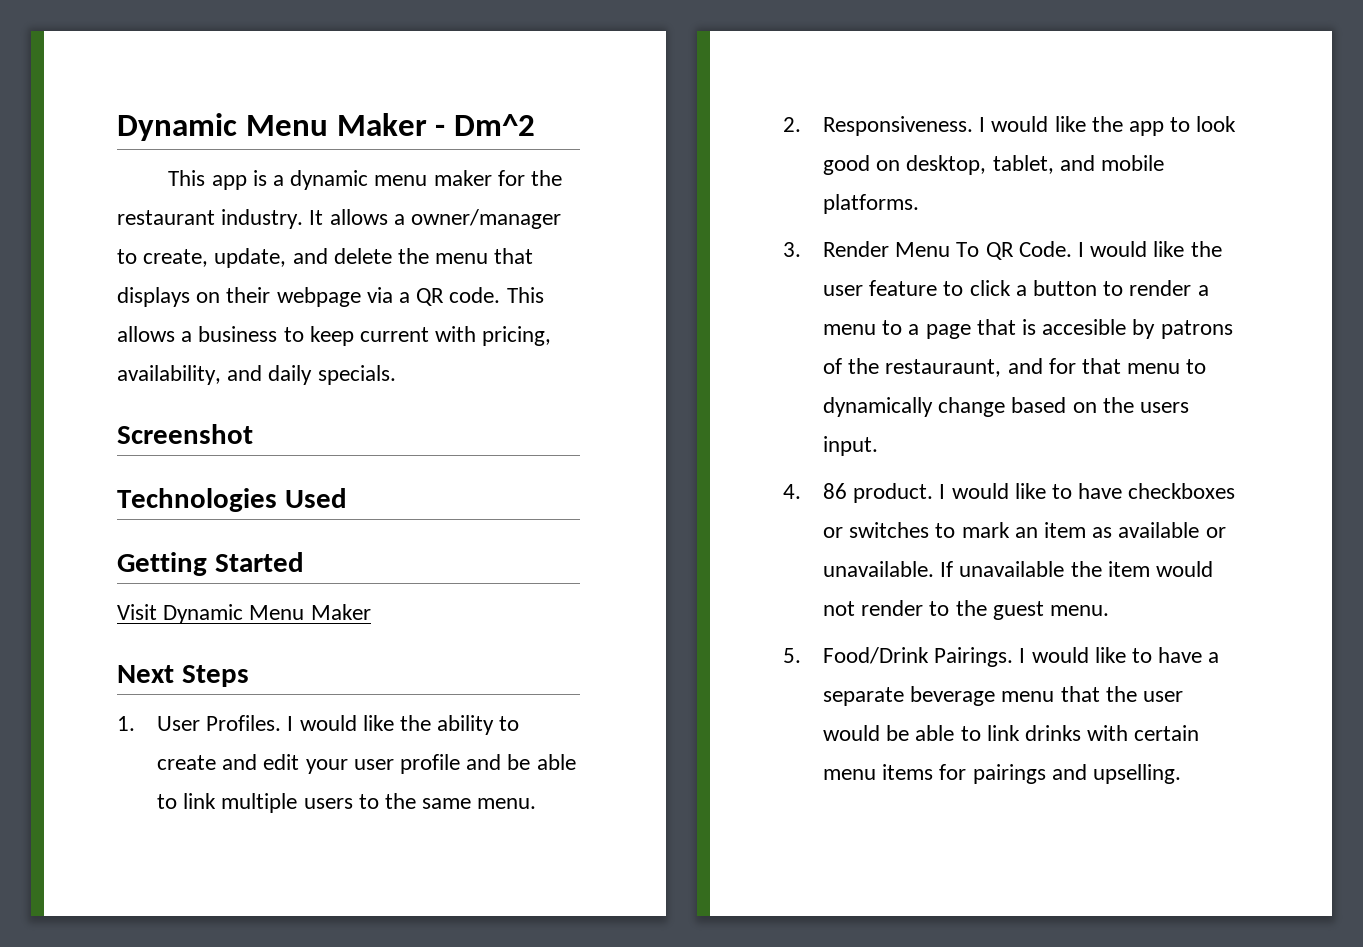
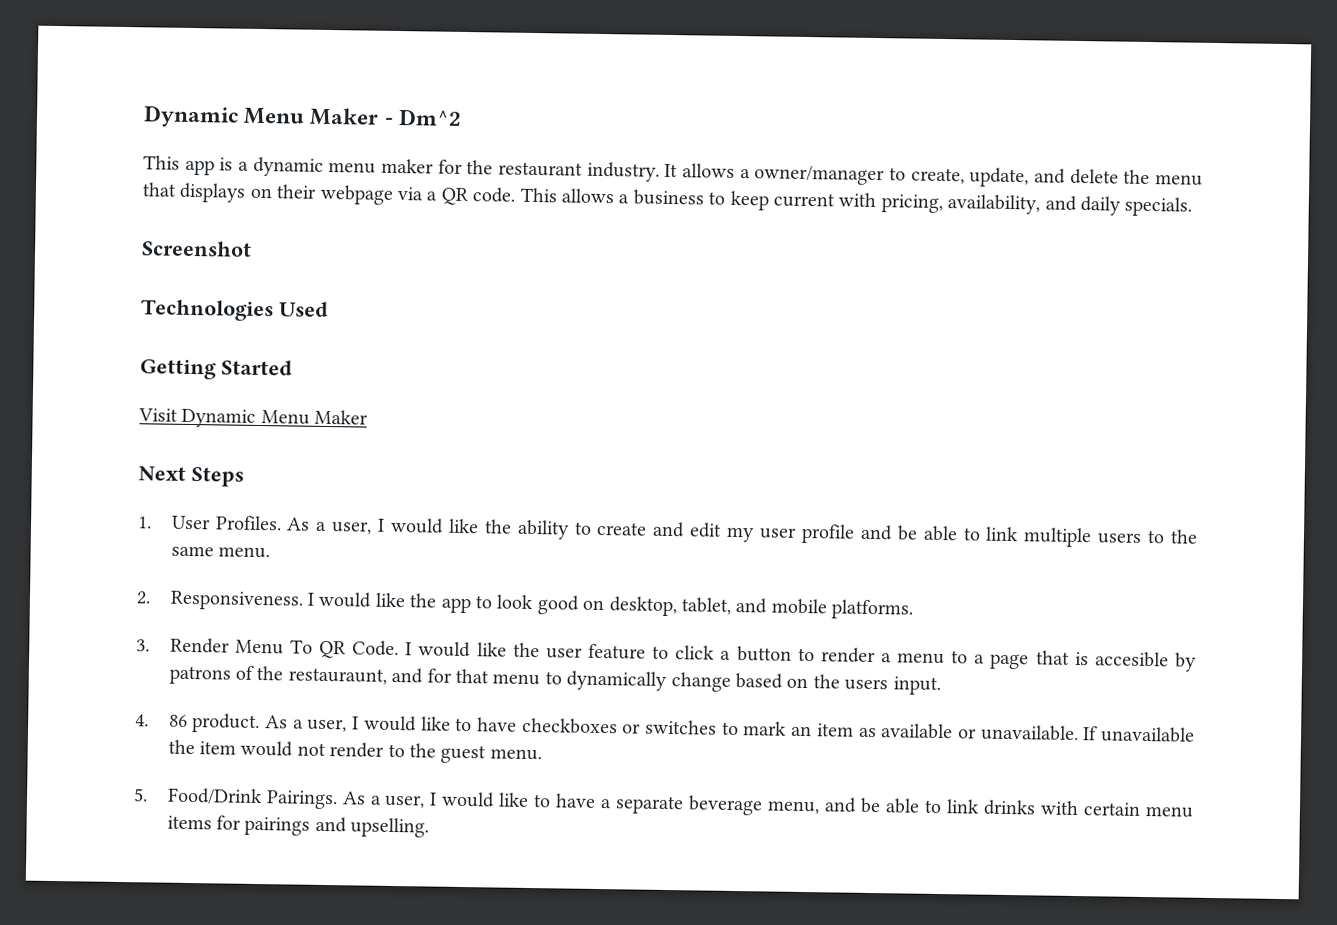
(282, 723) none -> [286,517,373,535] As a user,
[305,759,348,774] your -> [726,526,756,543] my
(934, 493) none -> [265,715,348,733] As a user,
(1014, 657) none -> [341,791,426,809] As a user,
[1001,686,1184,702] [823,725,881,741] menu that the user would -> [767,797,858,815] menu, and

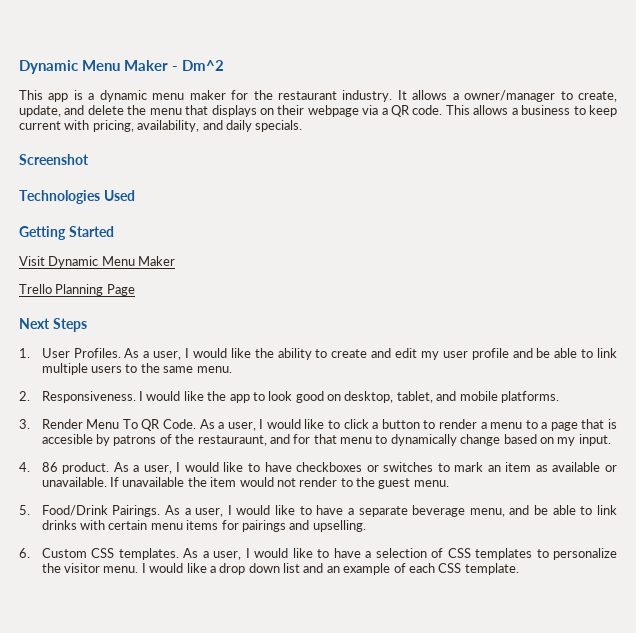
(369, 417) none -> [19,284,135,296] // Trello Planning Page
[405,641,646,660] I would like the user feature -> [199,419,325,431] As a user, I would like
[812,674,889,691] the users -> [557,437,576,446] my
(430, 827) none -> [19,548,617,560] [41,563,519,575] // 6. Custom CSS templates. As a user, I would like to have a selection of CSS templates to personalize the visitor menu. I would like a drop down list and an example of each CSS template.

